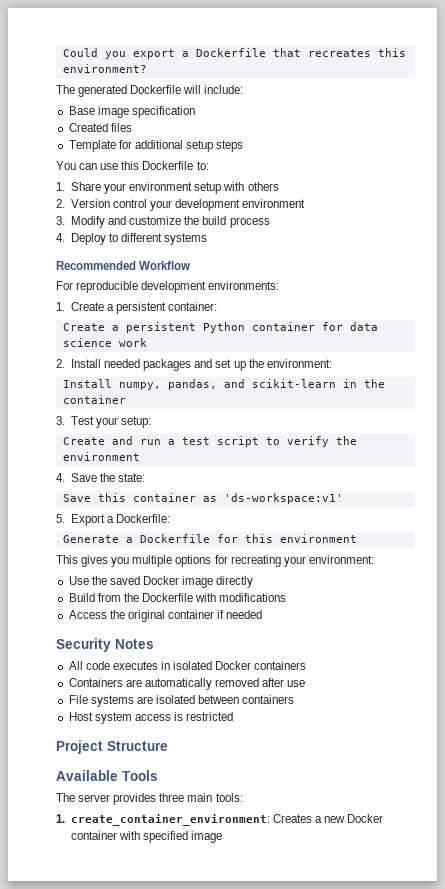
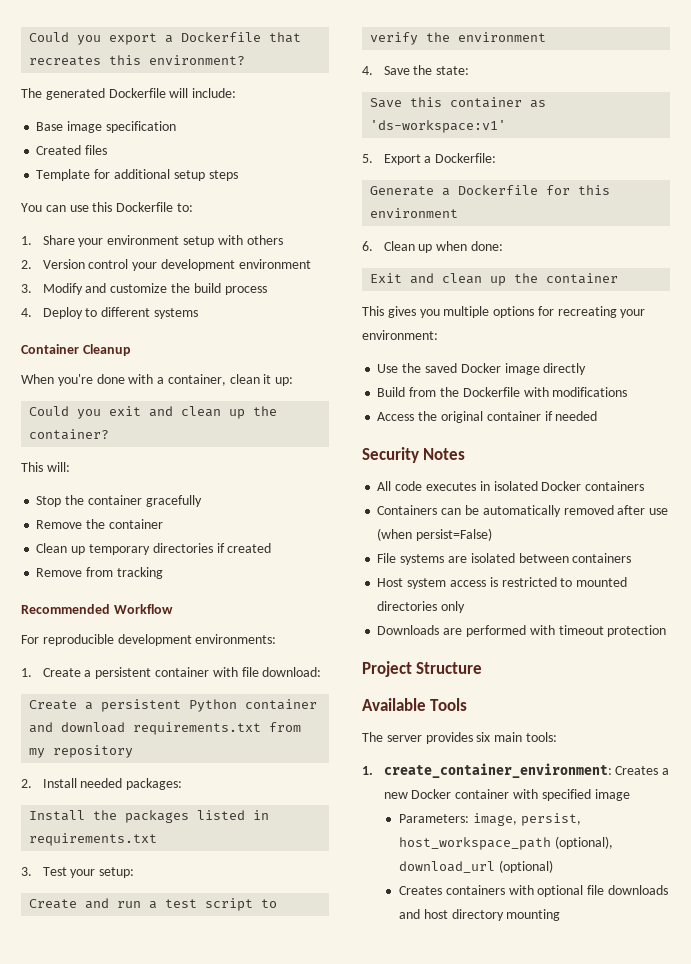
(208, 239) none -> [21,344,131,356] [21,374,294,386] [29,406,278,419] [29,429,110,440] [21,462,70,472] [36,495,202,507] [36,519,163,529] [36,543,272,555] [36,567,163,579] // Container Cleanup // When you're done with a container, clean it up: // Could you exit and clean up the container? // This will: // Stop the container gracefully // Remove the container // Clean up temporary directories if created // Remove from tracking
[168,302,218,311] container: -> [154,667,322,677] container with file download:
[321,322,378,331] [62,338,147,347] [56,359,332,371] [62,379,385,390] [62,395,126,404] for data science work // 2. Install needed packages and set up the environment: // Install numpy, pandas, and scikit-learn in the container -> [29,722,302,735] [29,745,134,758] [21,778,183,790] [29,810,270,823] [29,833,158,846] and download requirements.txt from my repository // 2. Install needed packages: // Install the packages listed in requirements.txt
(357, 538) none -> [362,241,503,253] [370,273,619,286] // 6. Clean up when done: // Exit and clean up the container
[125,679,142,687] are -> [441,505,479,515] can be
(306, 683) none -> [377,528,493,541] (when persist=False)
(234, 716) none -> [560,577,628,587] [377,601,466,613] [377,625,667,637] to mounted directories only // Downloads are performed with timeout protection
[159,793,185,802] three -> [476,732,491,742] six
(223, 837) none -> [399,813,581,826] [399,836,613,850] [399,860,553,873] [399,885,668,897] [399,909,561,921] // Parameters: image, persist, host_workspace_path (optional), download_url (optional) // Creates containers with optional file downloads and host directory mounting

